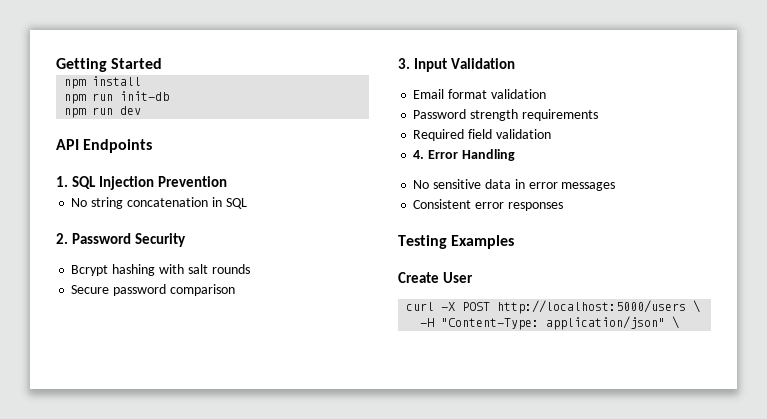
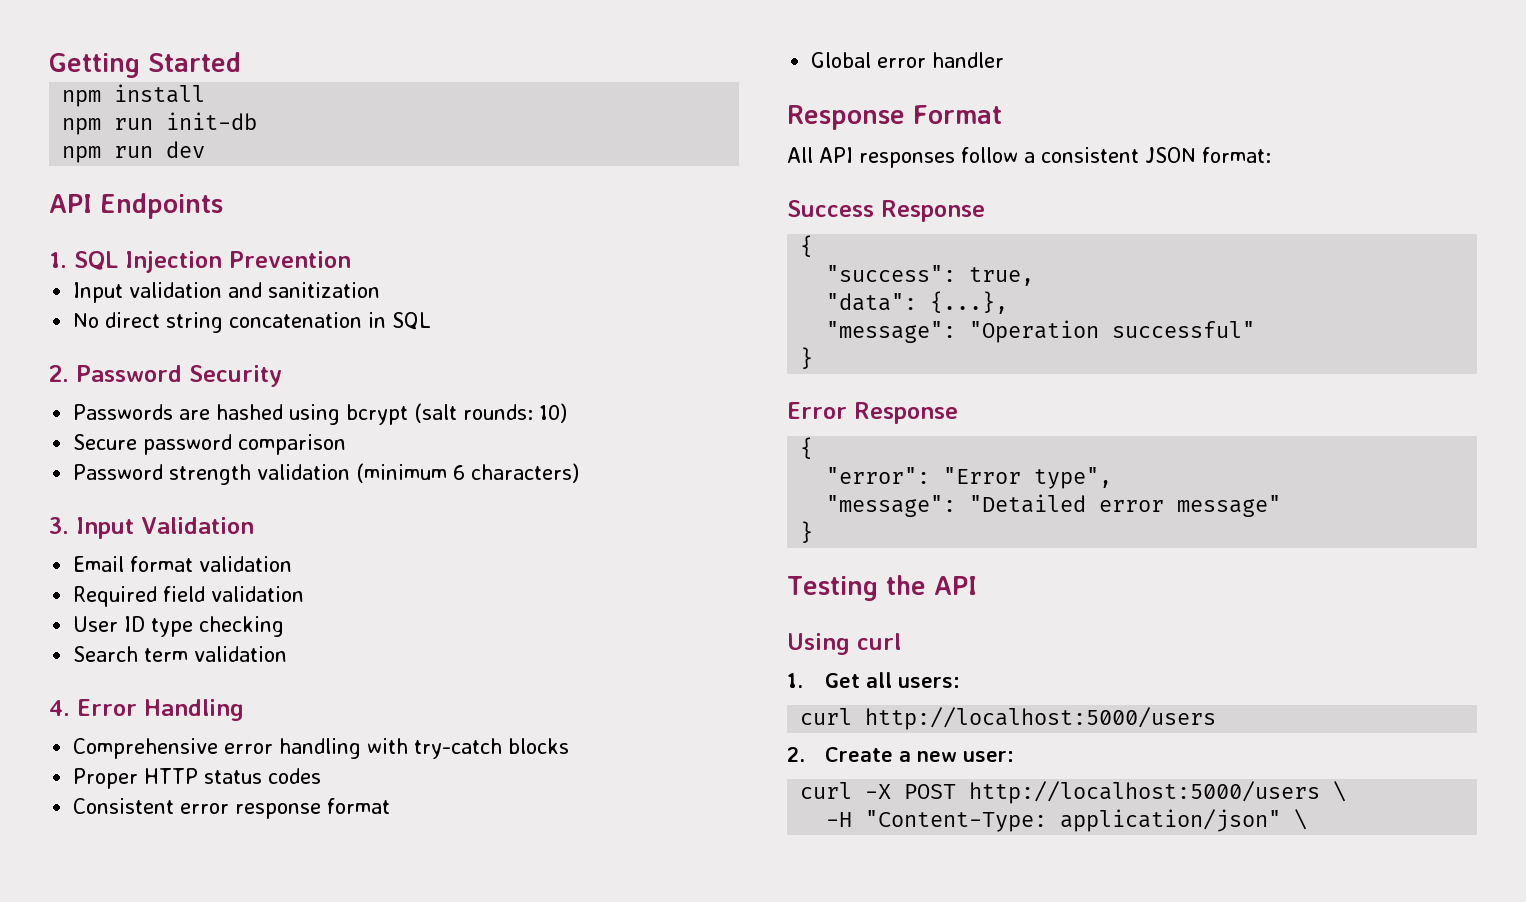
[71,198,88,207] // No -> [73,282,381,303] [73,312,161,328] // Input validation and sanitization // No direct
[71,264,250,276] [71,284,235,296] Bcrypt hashing with salt rounds // Secure password comparison -> [73,403,568,425] [73,434,347,455] [73,463,580,485] Passwords are hashed using bcrypt (salt rounds: 10) // Secure password comparison // Password strength validation (minimum 6 characters)
[413,109,598,121] // Password strength requirements -> (293, 564) none
[413,149,515,161] [413,179,616,191] [413,199,563,211] [398,235,515,249] [398,272,473,283] 4. Error Handling // No sensitive data in error messages // Consistent error responses // Testing Examples // Create User -> [73,616,285,637] [73,646,288,662] [49,699,244,721] [73,738,570,759] [73,768,322,789] [73,798,391,819] [811,52,1005,68] [787,105,1002,130] [787,147,1271,168] [787,200,985,222] [800,235,814,257] [826,265,1035,286] [826,291,1009,314] [826,320,1256,343] [800,347,814,369] [787,402,958,424] [800,437,814,459] [826,467,1113,489] [826,494,1282,517] [800,521,814,543] [787,575,977,601] [787,633,901,655] [787,672,961,688] [800,707,1217,730] [787,747,1015,762] User ID type checking // Search term validation // 4. Error Handling // Comprehensive error handling with try-catch blocks // Proper HTTP status codes // Consistent error response format // Global error handler // Response Format // All API responses follow a consistent JSON format: // Success Response // { // "success": true, // "data": {...}, // "message": "Operation successful" // } // Error Response // { // "error": "Error type", // "message": "Detailed error message" // } // Testing the API // Using curl // 1. Get all users: // curl http://localhost:5000/users // 2. Create a new user:

